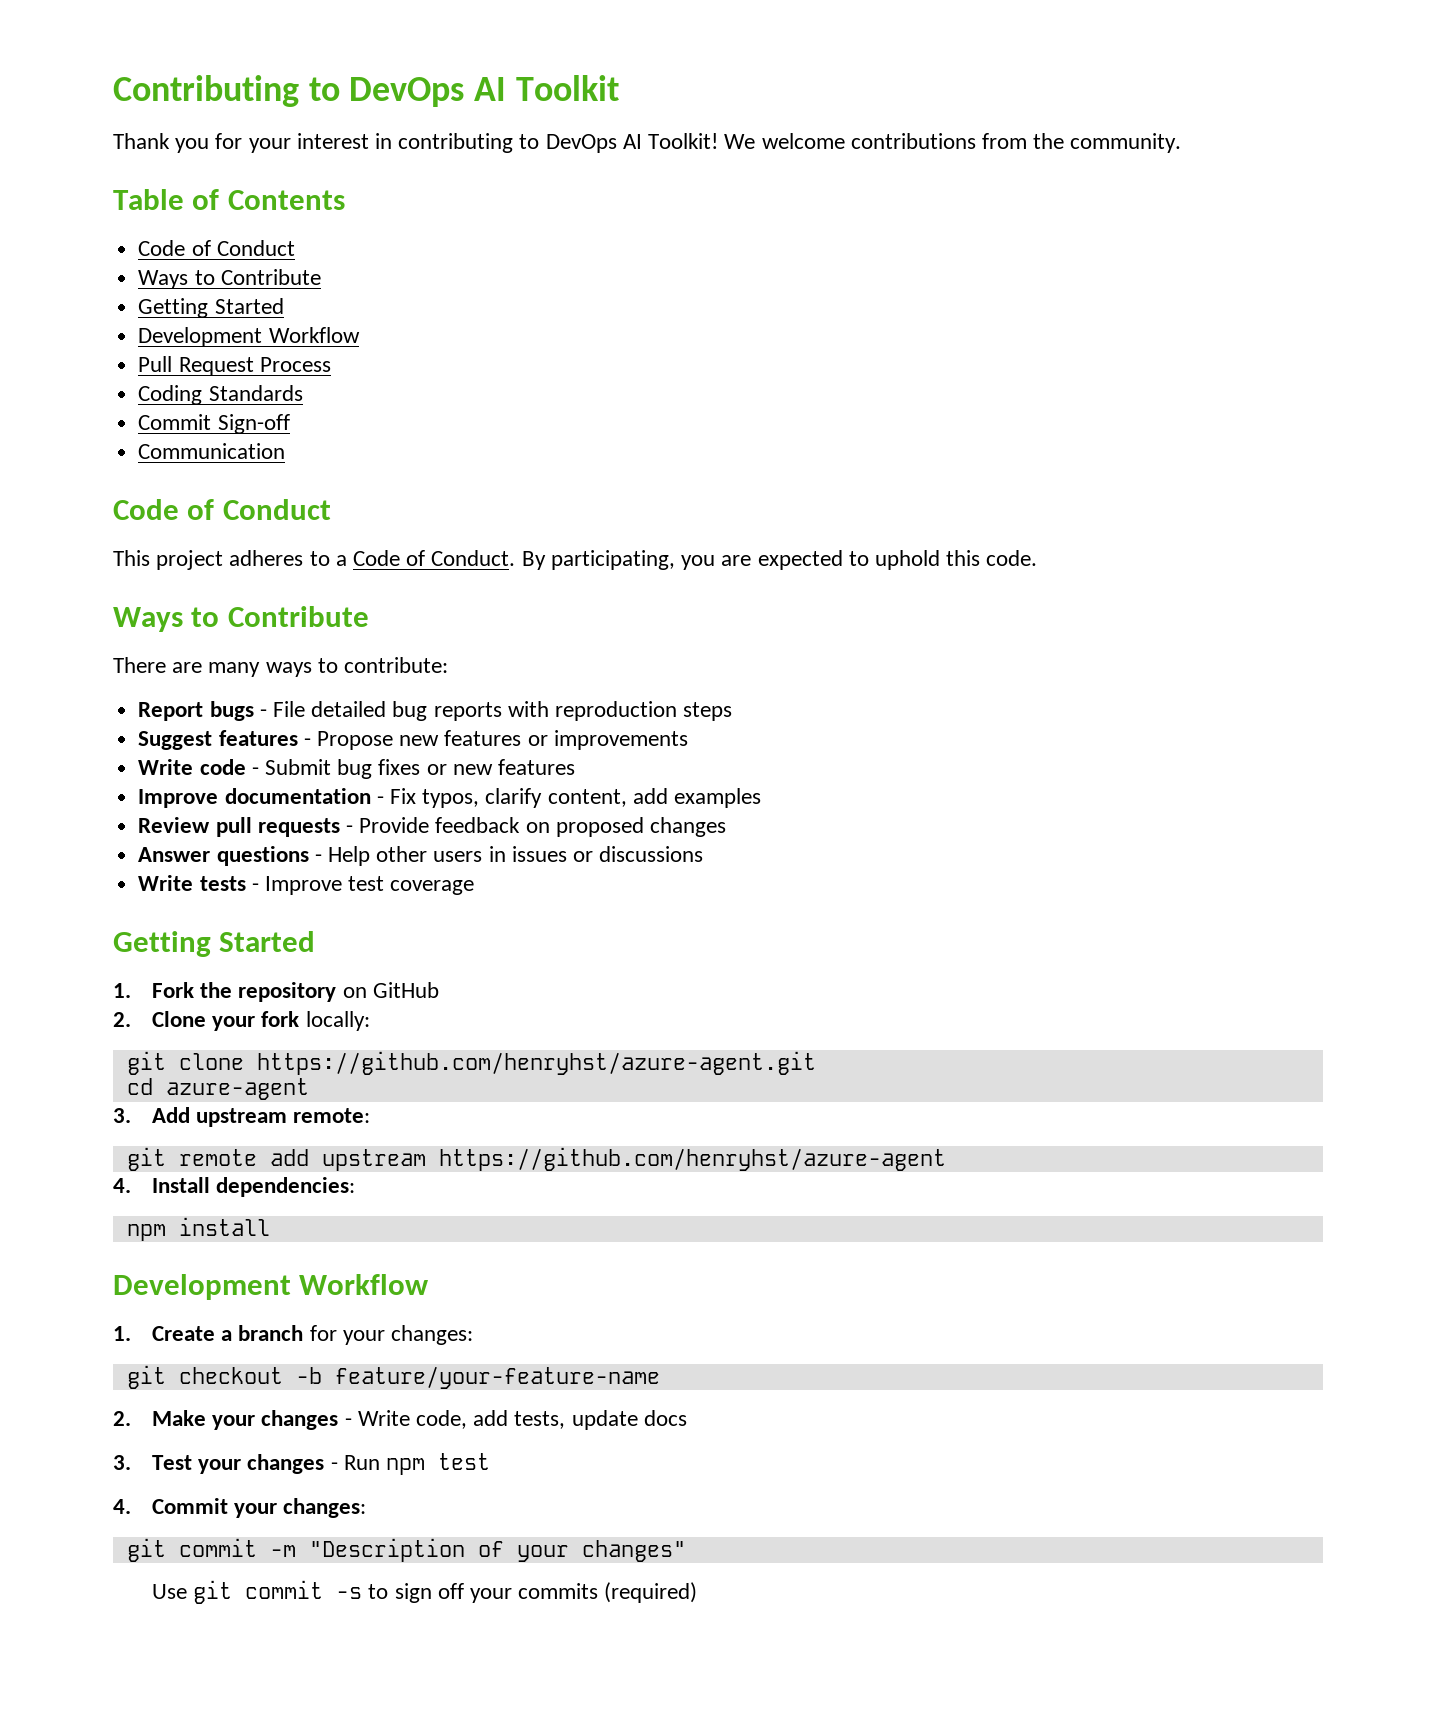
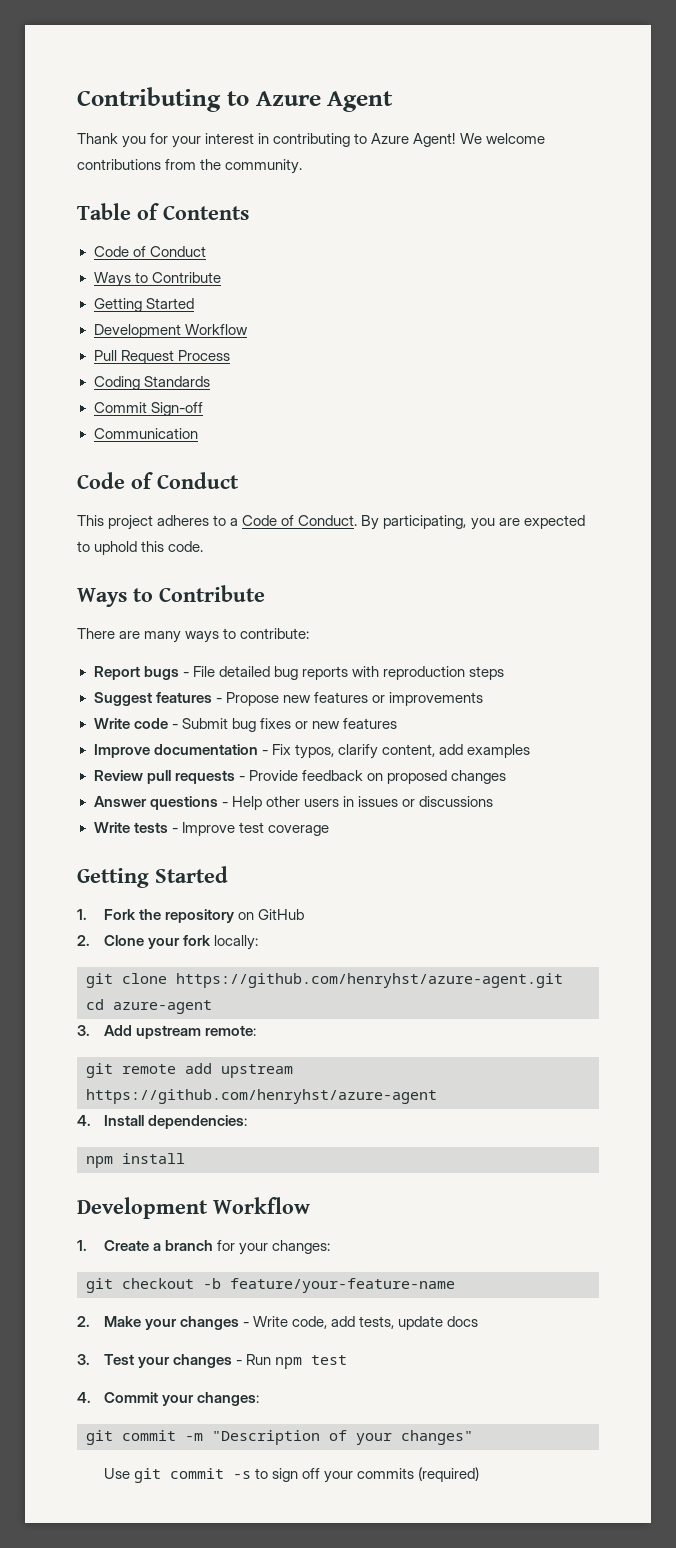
[349,75,619,107] DevOps AI Toolkit -> [255,91,394,112] Azure Agent
[545,133,719,153] DevOps AI Toolkit! -> [371,133,456,147] Azure Agent!

